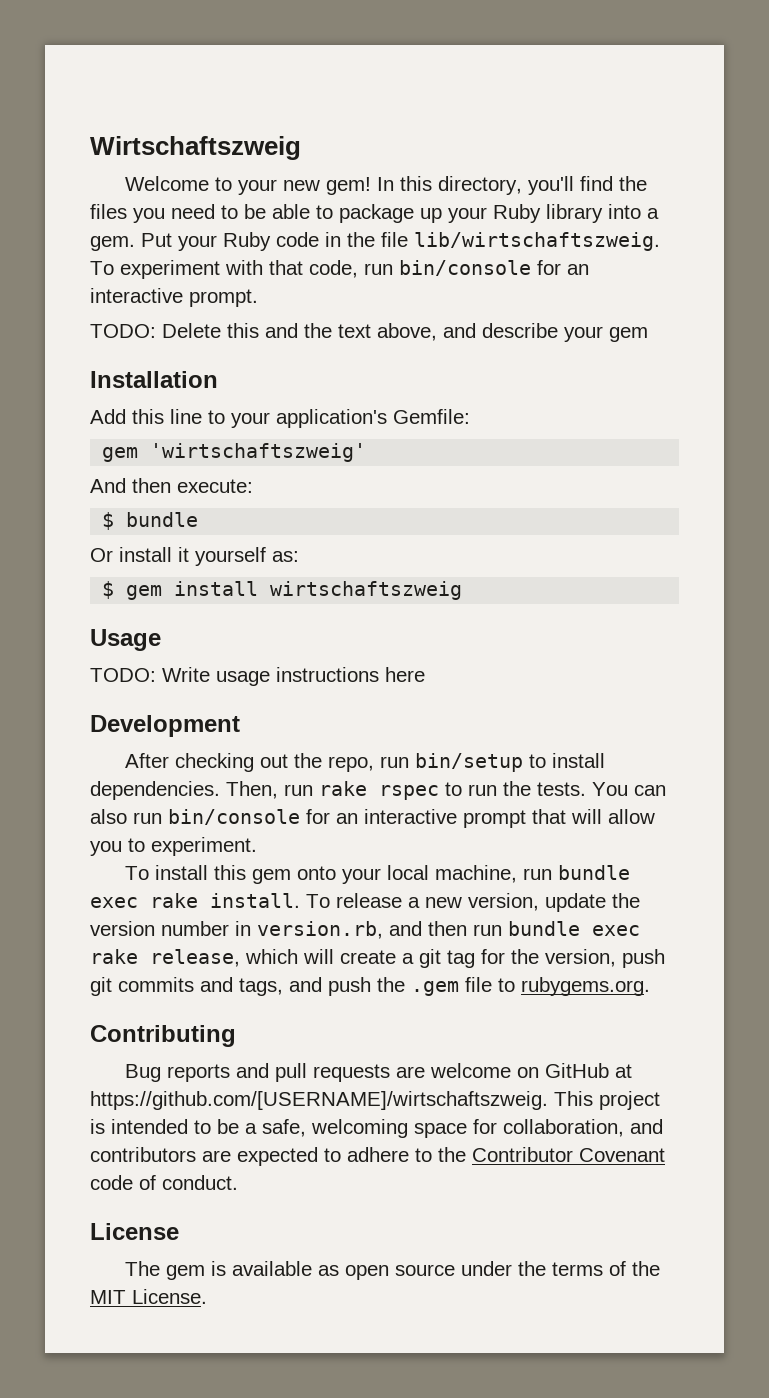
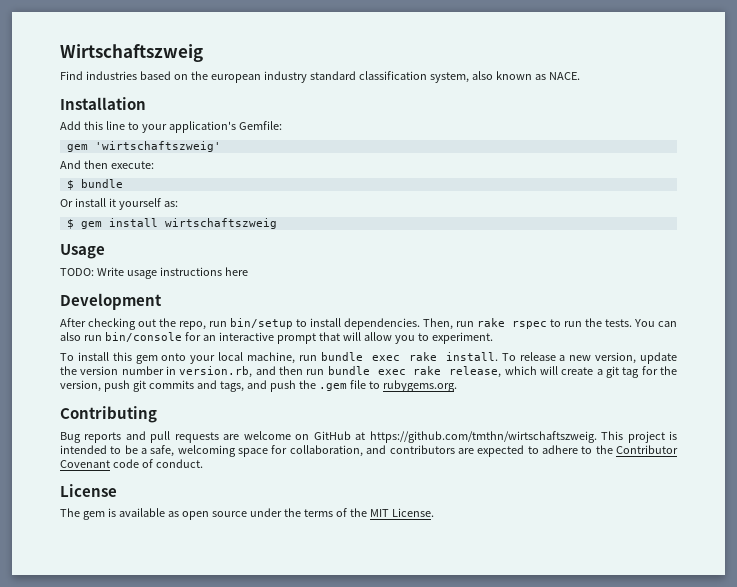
[125,176,648,195] [90,204,659,223] [90,232,660,251] [90,260,589,279] [90,288,258,307] [90,323,648,342] Welcome to your new gem! In this directory, you'll find the files you need to be able to package up your Ruby library into a gem. Put your Ruby code in the file lib/wirtschaftszweig. To experiment with that code, run bin/console for an interactive prompt. // TODO: Delete this and the text above, and describe your gem -> [60,71,580,83] Find industries based on the european industry standard classification system, also known as NACE.
[90,1091,548,1110] https://github.com/[USERNAME]/wirtschaftszweig. -> [369,431,597,443] https://github.com/tmthn/wirtschaftszweig.

